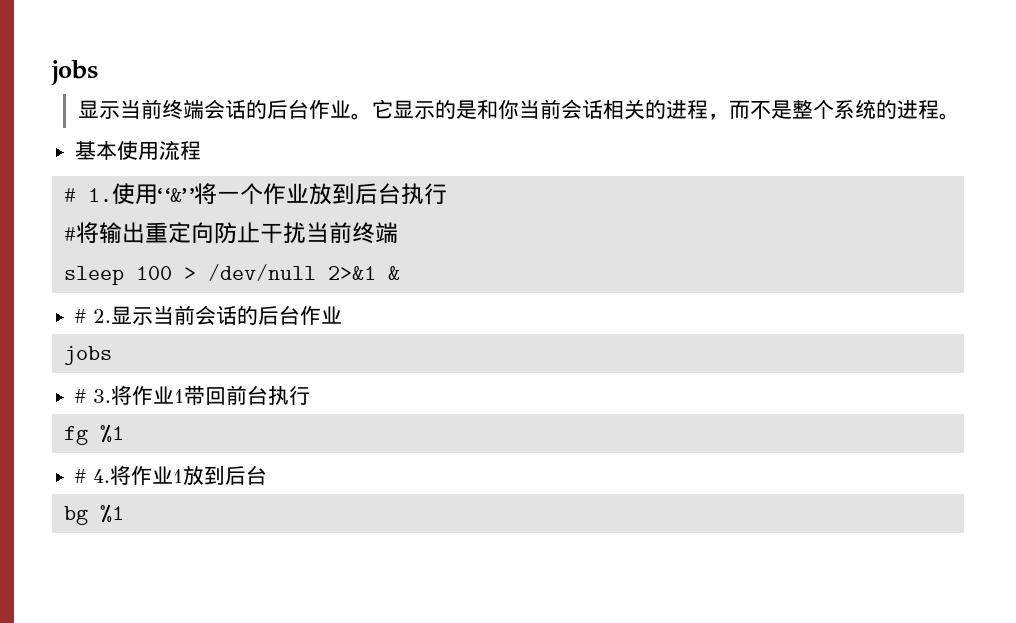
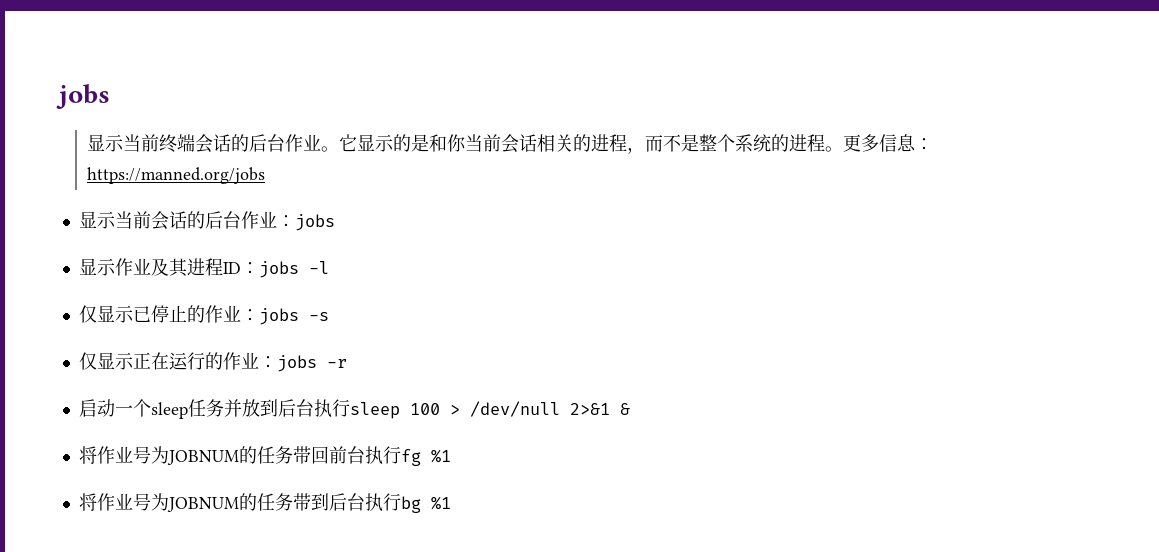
[74,140,201,160] [64,183,448,205] [64,222,399,244] [64,264,401,285] [74,309,111,323] // 基本使用流程 // # 1.使用“&”将一个作业放到后台执行 // #将输出重定向防止干扰当前终端 // sleep 100 > /dev/null 2>&1 & // # 2. -> [843,134,934,152] [87,167,266,184] 更多信息：https://manned.org/jobs //
[64,346,113,365] [74,385,184,405] // jobs // # 3.将作业1 -> [276,214,335,231] [78,258,329,278] [78,305,329,325] [78,352,347,372] [78,399,630,419] [78,446,293,465] ：jobs // 显示作业及其进程ID：jobs -l // 仅显示已停止的作业：jobs -s // 仅显示正在运行的作业：jobs -r // 启动一个sleep任务并放到后台执行sleep 100 > /dev/null 2>&1 & // 将作业号为JOBNUM的任务
(310, 395) // -> (401, 455) none
[74,465,267,485] # 4.将作业1放到后台 // -> [78,493,401,512] 将作业号为JOBNUM的任务带到后台执行

